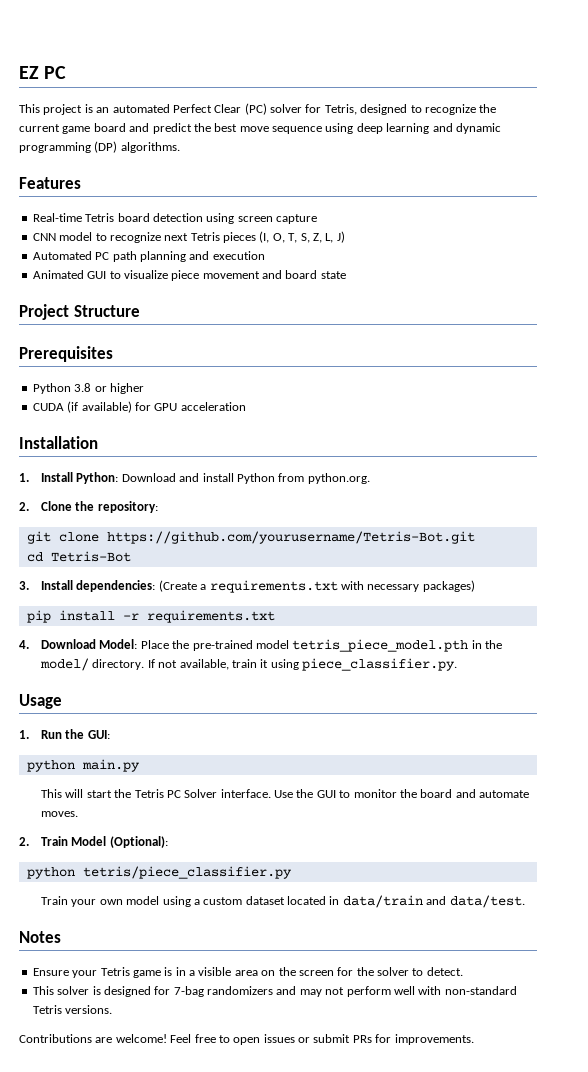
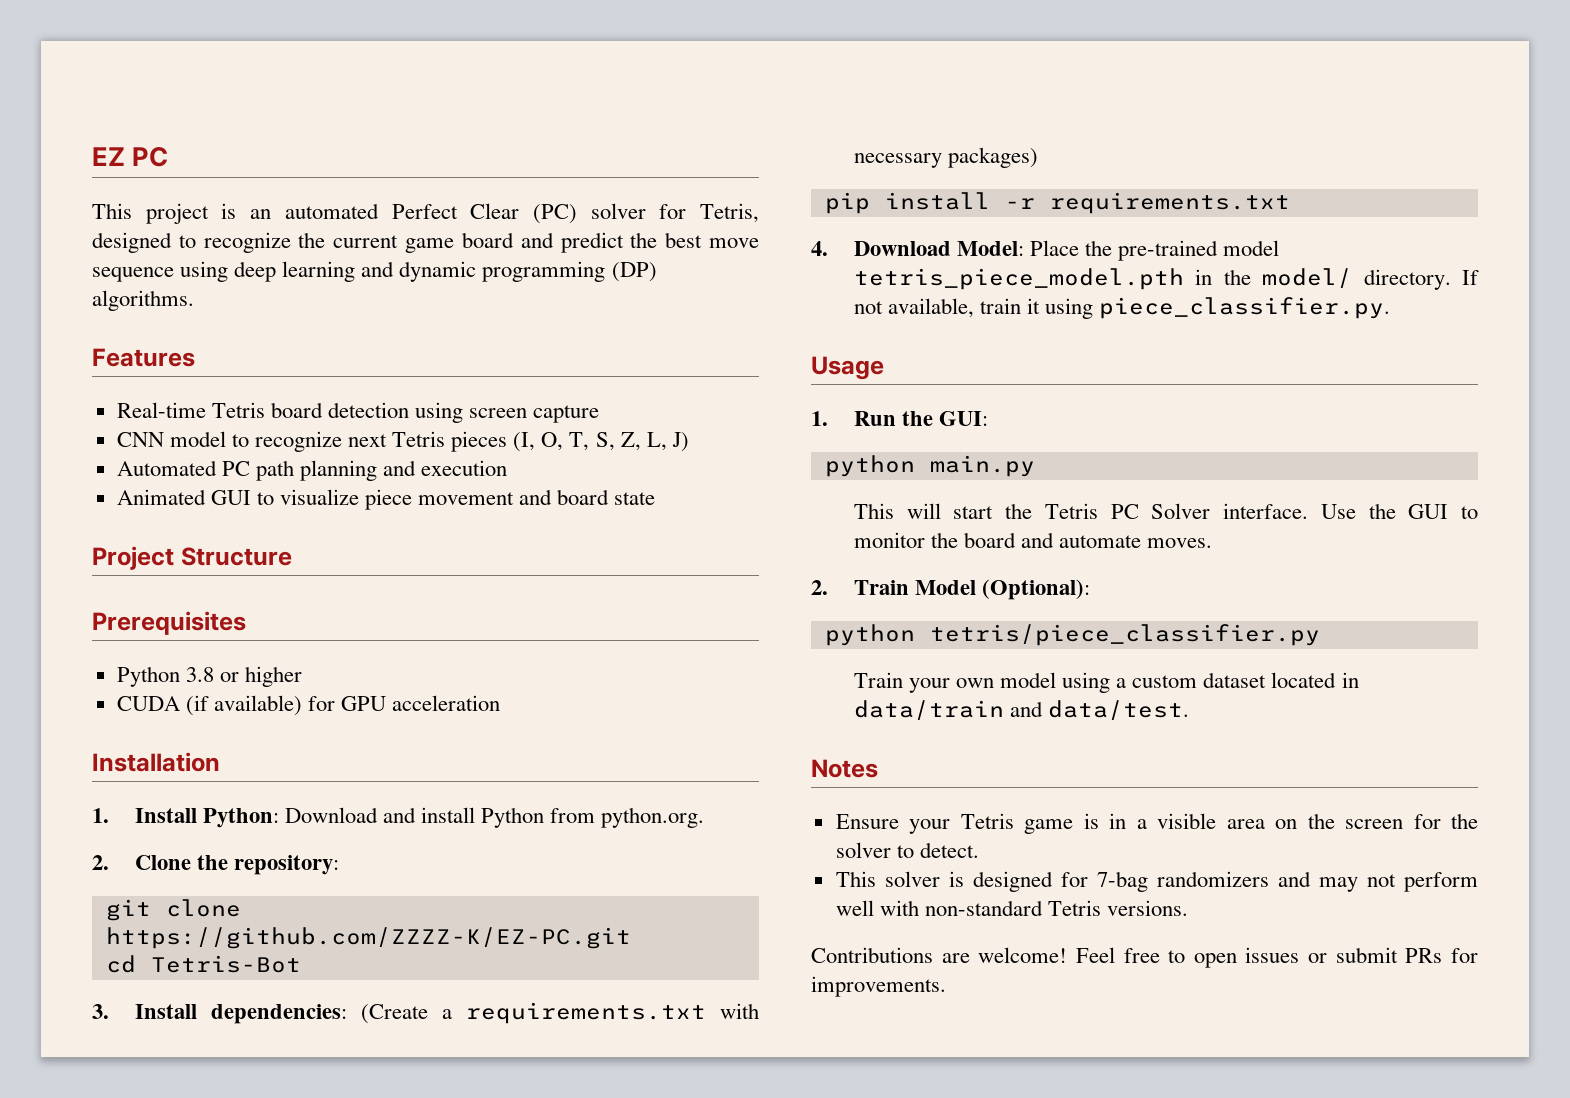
[106,531,475,544] https://github.com/yourusername/Tetris-Bot.git -> [105,927,631,949] https://github.com/ZZZZ-K/EZ-PC.git

